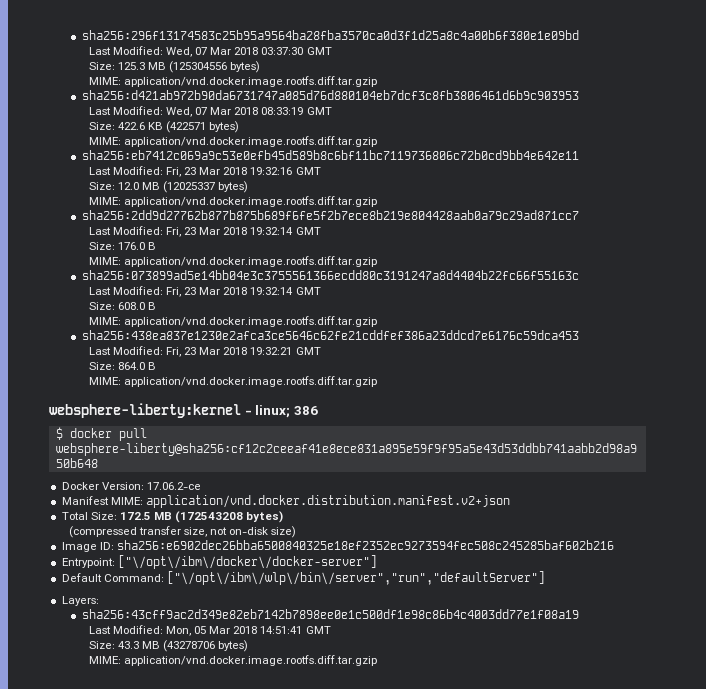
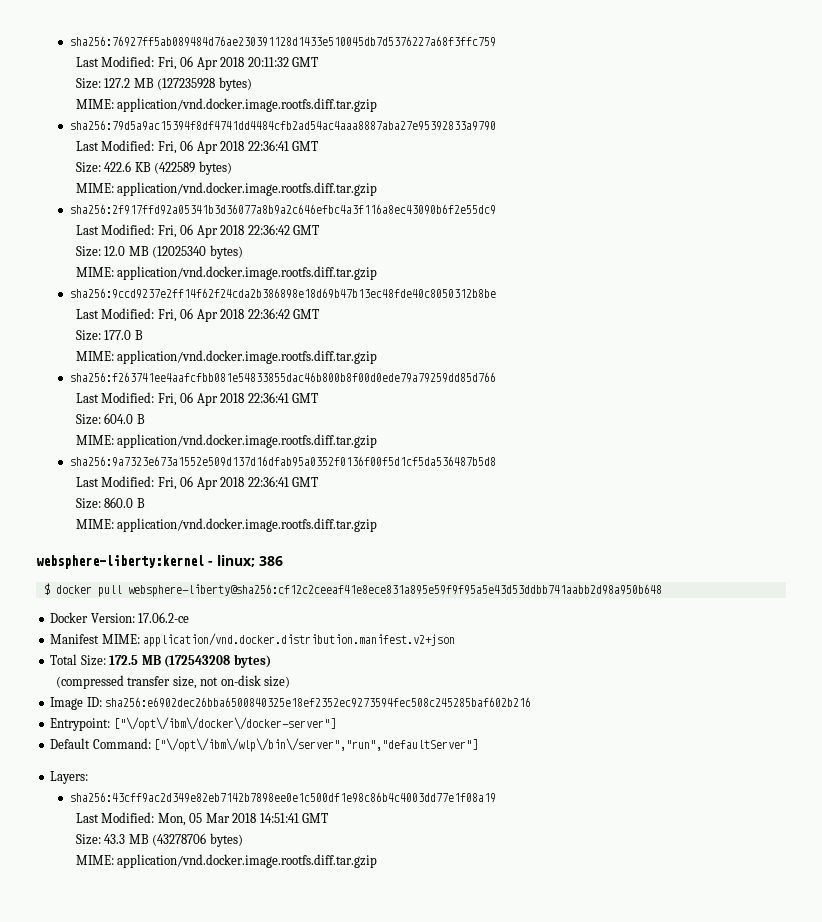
[81,30,579,40] [88,46,332,57] [88,61,261,73] [88,76,377,87] [81,90,579,100] [88,106,304,117] sha256:296f13174583c25b95a9564ba28fba3570ca0d3f1d25a8c4a00b6f380e1e09bd // Last Modified: Wed, 07 Mar 2018 03:37:30 GMT // Size: 125.3 MB (125304556 bytes) // MIME: application/vnd.docker.image.rootfs.diff.tar.gzip // sha256:d421ab972b90da6731747a085d76d880104eb7dcf3c8fb3806461d6b9c903953 // Last Modified: Wed, 07 Mar 2018 08:33:19 -> [70,36,497,47] [75,56,319,70] [75,77,252,91] [75,98,378,112] [70,120,497,131] [75,140,289,154] sha256:76927ff5ab089484d76ae230391128d1433e510045db7d5376227a68f3ffc759 // Last Modified: Fri, 06 Apr 2018 20:11:32 GMT // Size: 127.2 MB (127235928 bytes) // MIME: application/vnd.docker.image.rootfs.diff.tar.gzip // sha256:79d5a9ac15394f8df4741dd4484cfb2ad54ac4aaa8887aba27e95392833a9790 // Last Modified: Fri, 06 Apr 2018 22:36:41
[166,121,240,133] [88,136,377,147] [81,150,579,160] [88,166,293,177] (422571 bytes) // MIME: application/vnd.docker.image.rootfs.diff.tar.gzip // sha256:eb7412c069a9c53e0efb45d589b8c6bf11bc7119736806c72b0cd9bb4e642e11 // Last Modified: Fri, 23 Mar 2018 19:32:16 -> [154,161,232,175] [75,182,378,196] [70,204,497,215] [75,224,290,238] (422589 bytes) // MIME: application/vnd.docker.image.rootfs.diff.tar.gzip // sha256:2f917ffd92a05341b3d36077a8b9a2c646efbc4a3f116a8ec43090b6f2e55dc9 // Last Modified: Fri, 06 Apr 2018 22:36:42
[163,181,249,193] [88,196,377,207] [81,210,579,220] [88,226,321,237] [88,242,157,250] [88,256,377,267] [81,270,579,280] [88,286,321,297] [88,302,157,310] [88,316,377,327] [81,330,579,340] [88,346,321,357] [88,362,145,370] (12025337 bytes) // MIME: application/vnd.docker.image.rootfs.diff.tar.gzip // sha256:2dd9d27762b877b875b689f6fe5f2b7ece8b219e804428aab0a79c29ad871cc7 // Last Modified: Fri, 23 Mar 2018 19:32:14 GMT // Size: 176.0 B // MIME: application/vnd.docker.image.rootfs.diff.tar.gzip // sha256:073899ad5e14bb04e3c3755561366ecdd80c3191247a8d4404b22fc66f55163c // Last Modified: Fri, 23 Mar 2018 19:32:14 GMT // Size: 608.0 B // MIME: application/vnd.docker.image.rootfs.diff.tar.gzip // sha256:438ea837e1230e2afca3ce5646c62fe21cddfef386a23ddcd7e6176c59dca453 // Last Modified: Fri, 23 Mar 2018 19:32:21 GMT // Size: 864.0 -> [152,245,243,259] [75,266,378,280] [70,288,497,299] [75,308,320,322] [75,330,143,341] [75,350,378,364] [70,372,497,383] [75,392,319,406] [75,413,145,425] [75,434,378,448] [70,456,497,467] [75,476,319,490] [75,497,134,509] (12025340 bytes) // MIME: application/vnd.docker.image.rootfs.diff.tar.gzip // sha256:9ccd9237e2ff14f62f24cda2b386898e18d69b47b13ec48fde40c8050312b8be // Last Modified: Fri, 06 Apr 2018 22:36:42 GMT // Size: 177.0 B // MIME: application/vnd.docker.image.rootfs.diff.tar.gzip // sha256:f263741ee4aafcfbb081e54833855dac46b800b8f00d0ede79a79259dd85d766 // Last Modified: Fri, 06 Apr 2018 22:36:41 GMT // Size: 604.0 B // MIME: application/vnd.docker.image.rootfs.diff.tar.gzip // sha256:9a7323e673a1552e509d137d16dfab95a0352f0136f00f5d1cf5da536487b5d8 // Last Modified: Fri, 06 Apr 2018 22:36:41 GMT // Size: 860.0

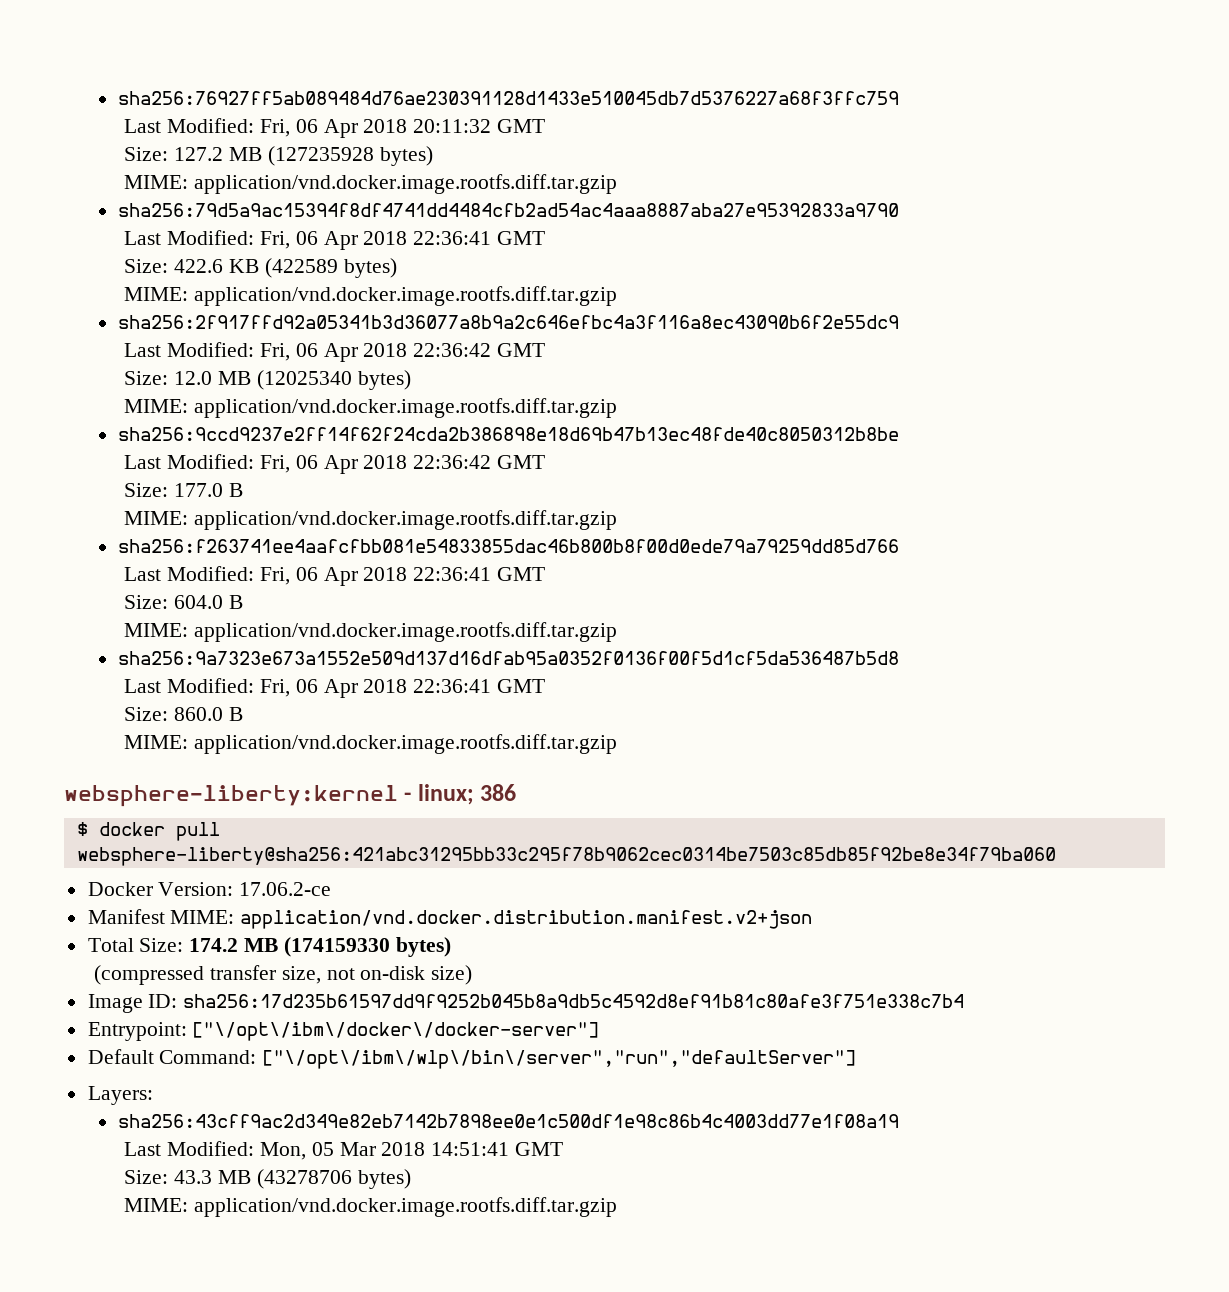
[127,584,662,597] websphere-liberty@sha256:cf12c2ceeaf41e8ece831a895e59f9f95a5e43d53ddbb741aabb2d98a950b648 -> [76,847,1056,866] websphere-liberty@sha256:421abc31295bb33c295f78b9062cec0314be7503c85db85f92be8e34f79ba060
[109,655,231,668] 172.5 MB (172543208 -> [189,937,390,957] 174.2 MB (174159330
[105,697,532,708] sha256:e6902dec26bba6500840325e18ef2352ec9273594fec508c245285baf602b216 -> [183,994,965,1008] sha256:17d235b61597dd9f9252b045b8a9db5c4592d8ef91b81c80afe3f751e338c7b4

